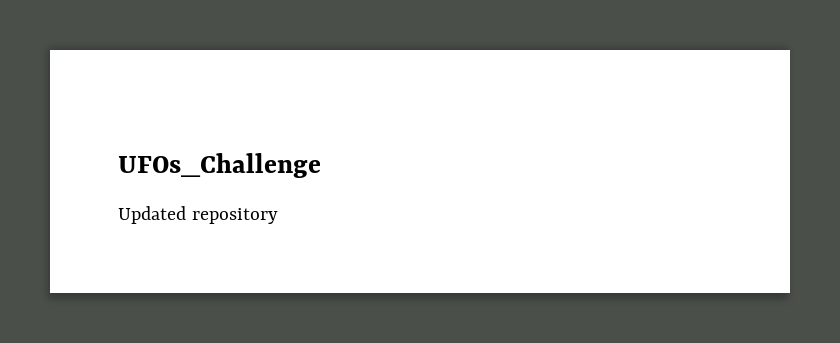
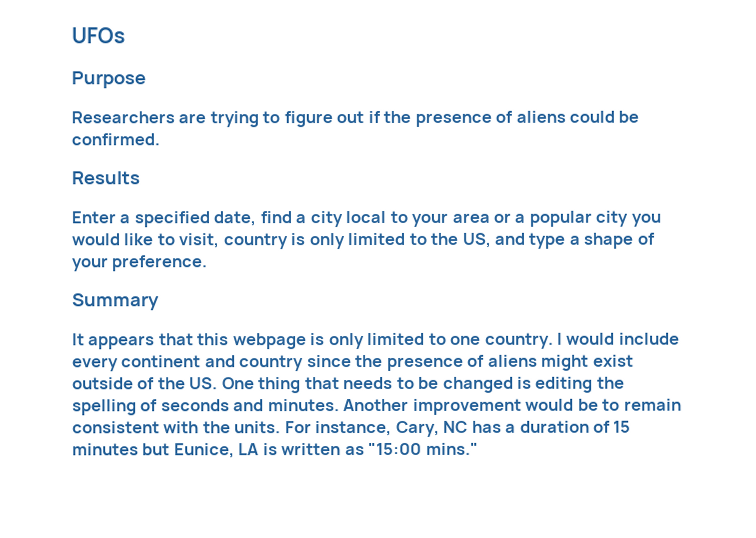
[118,153,321,178] [118,206,278,224] UFOs_Challenge // Updated repository -> [71,27,125,44] [71,71,146,89] [71,110,640,128] [71,133,160,146] [71,171,140,185] [71,210,661,228] [71,232,655,250] [71,255,209,272] [72,293,160,311] [72,332,680,350] [72,354,634,372] [72,376,625,394] [72,398,682,416] [72,420,632,437] [72,442,479,459] UFOs // Purpose // Researchers are trying to figure out if the presence of aliens could be confirmed. // Results // Enter a specified date, find a city local to your area or a popular city you would like to visit, country is only limited to the US, and type a shape of your preference. // Summary // It appears that this webpage is only limited to one country. I would include every continent and country since the presence of aliens might exist outside of the US. One thing that needs to be changed is editing the spelling of seconds and minutes. Another improvement would be to remain consistent with the units. For instance, Cary, NC has a duration of 15 minutes but Eunice, LA is written as "15:00 mins."

